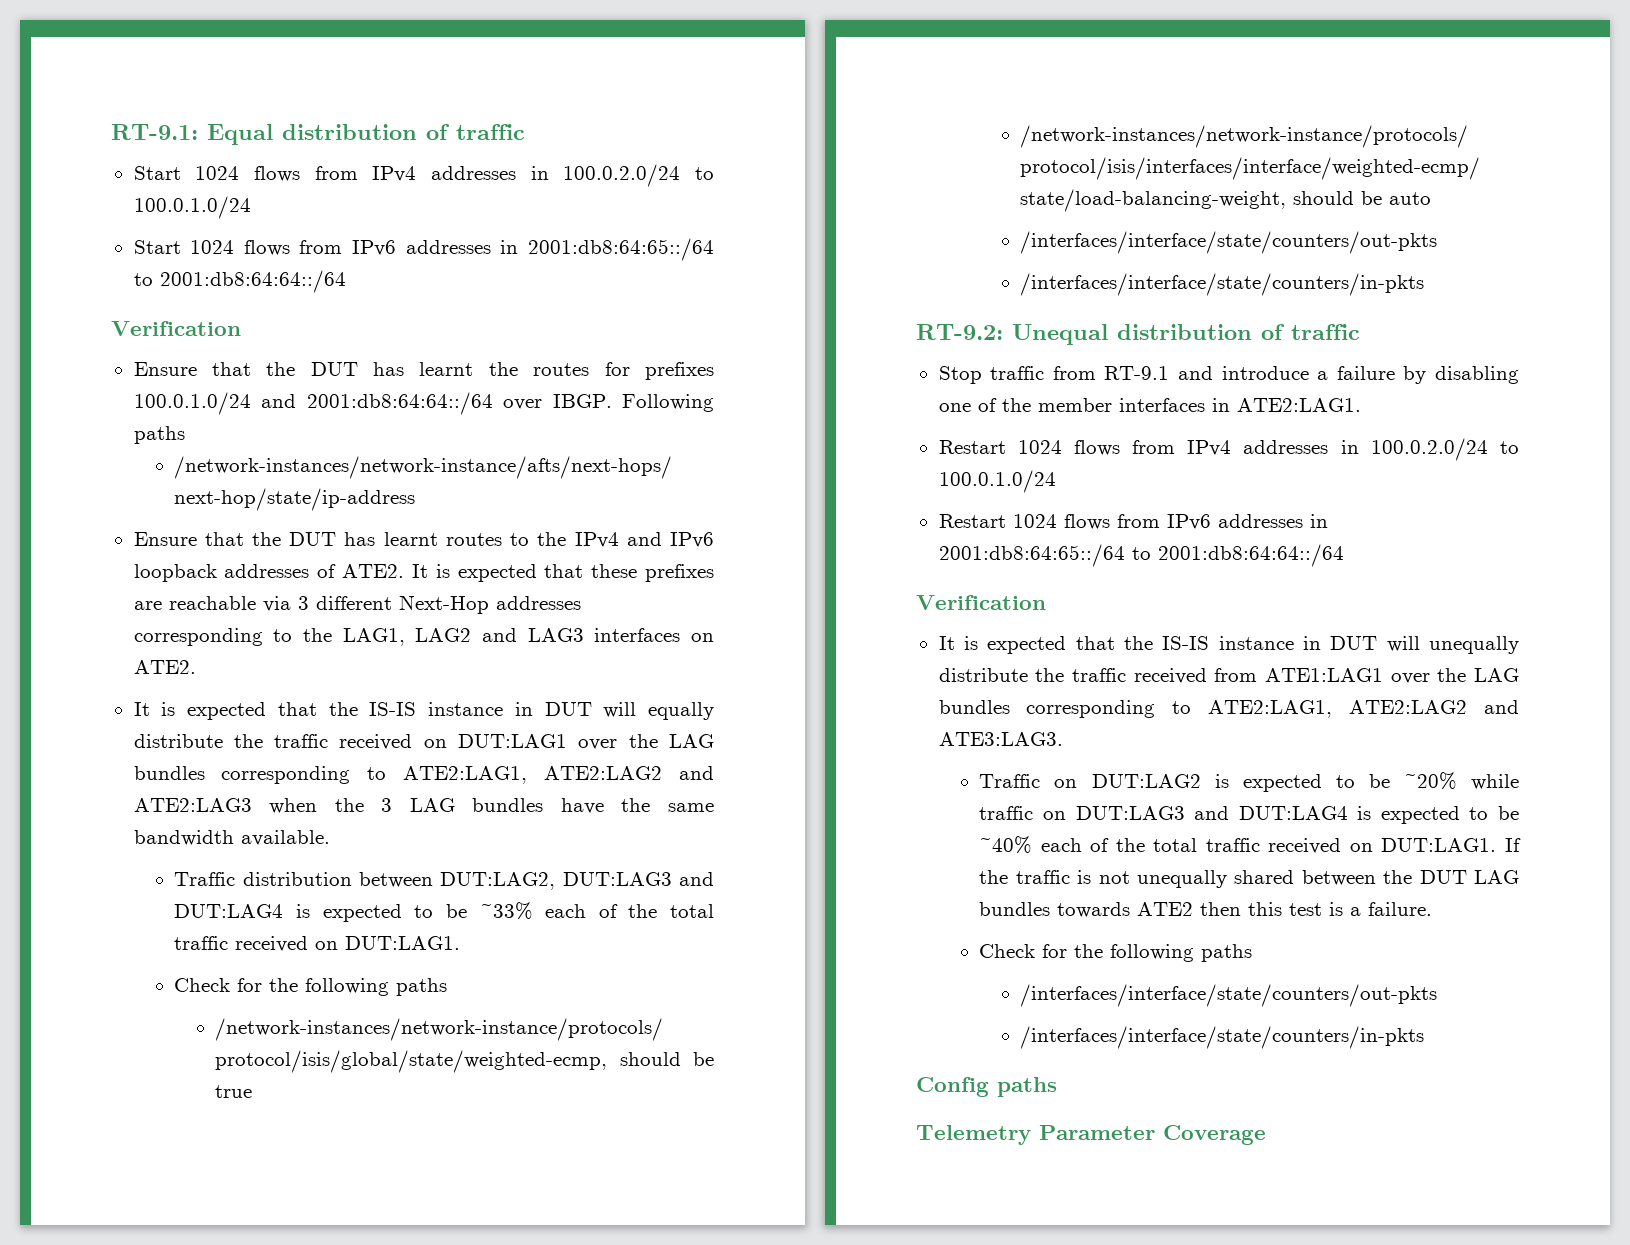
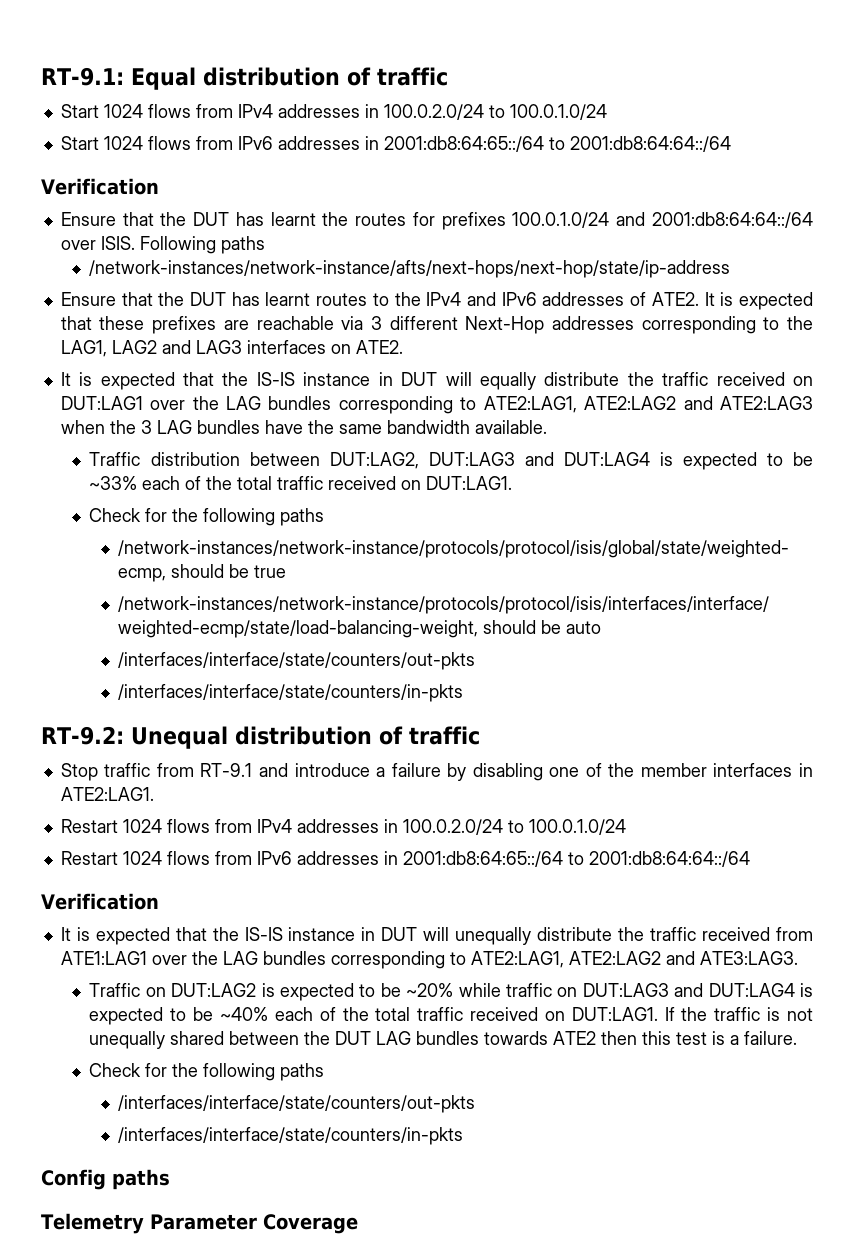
[552,394,612,408] IBGP. -> [100,236,135,250] ISIS.
[133,564,217,582] loopback -> (537, 299) none

